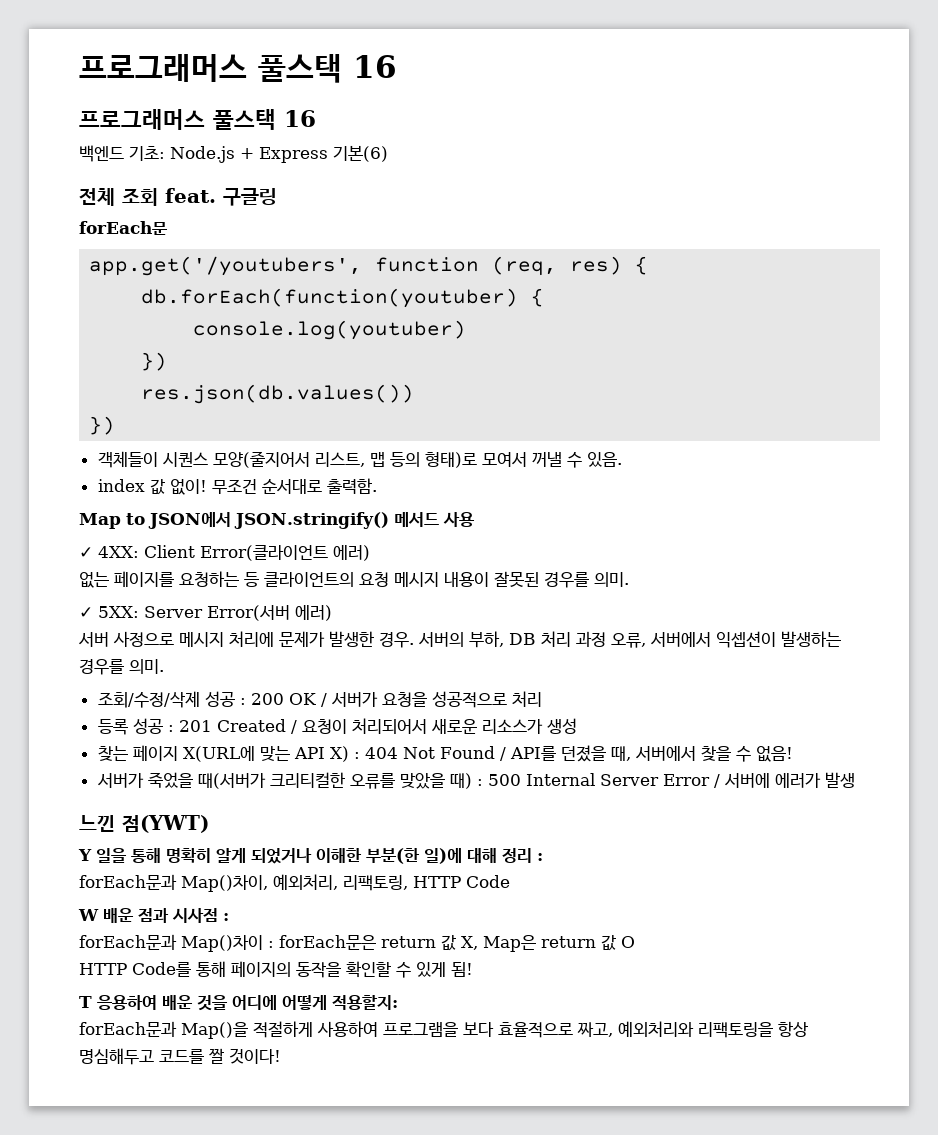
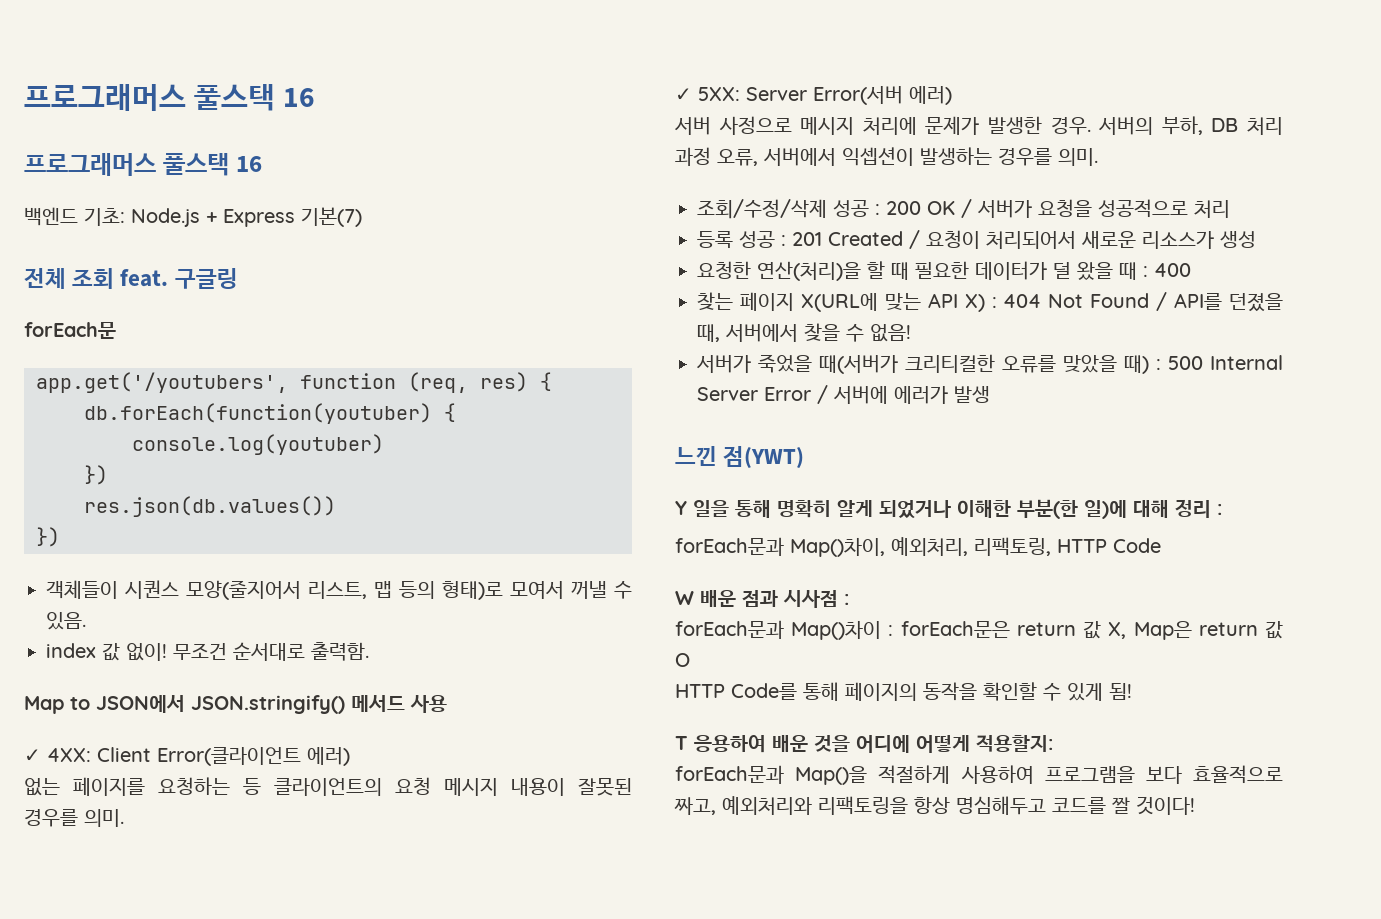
[333,145,388,162] 기본(6) -> [301,207,362,227] 기본(7)
(577, 726) none -> [697,261,1191,281] // 요청한 연산(처리)을 할 때 필요한 데이터가 덜 왔을 때 : 400

